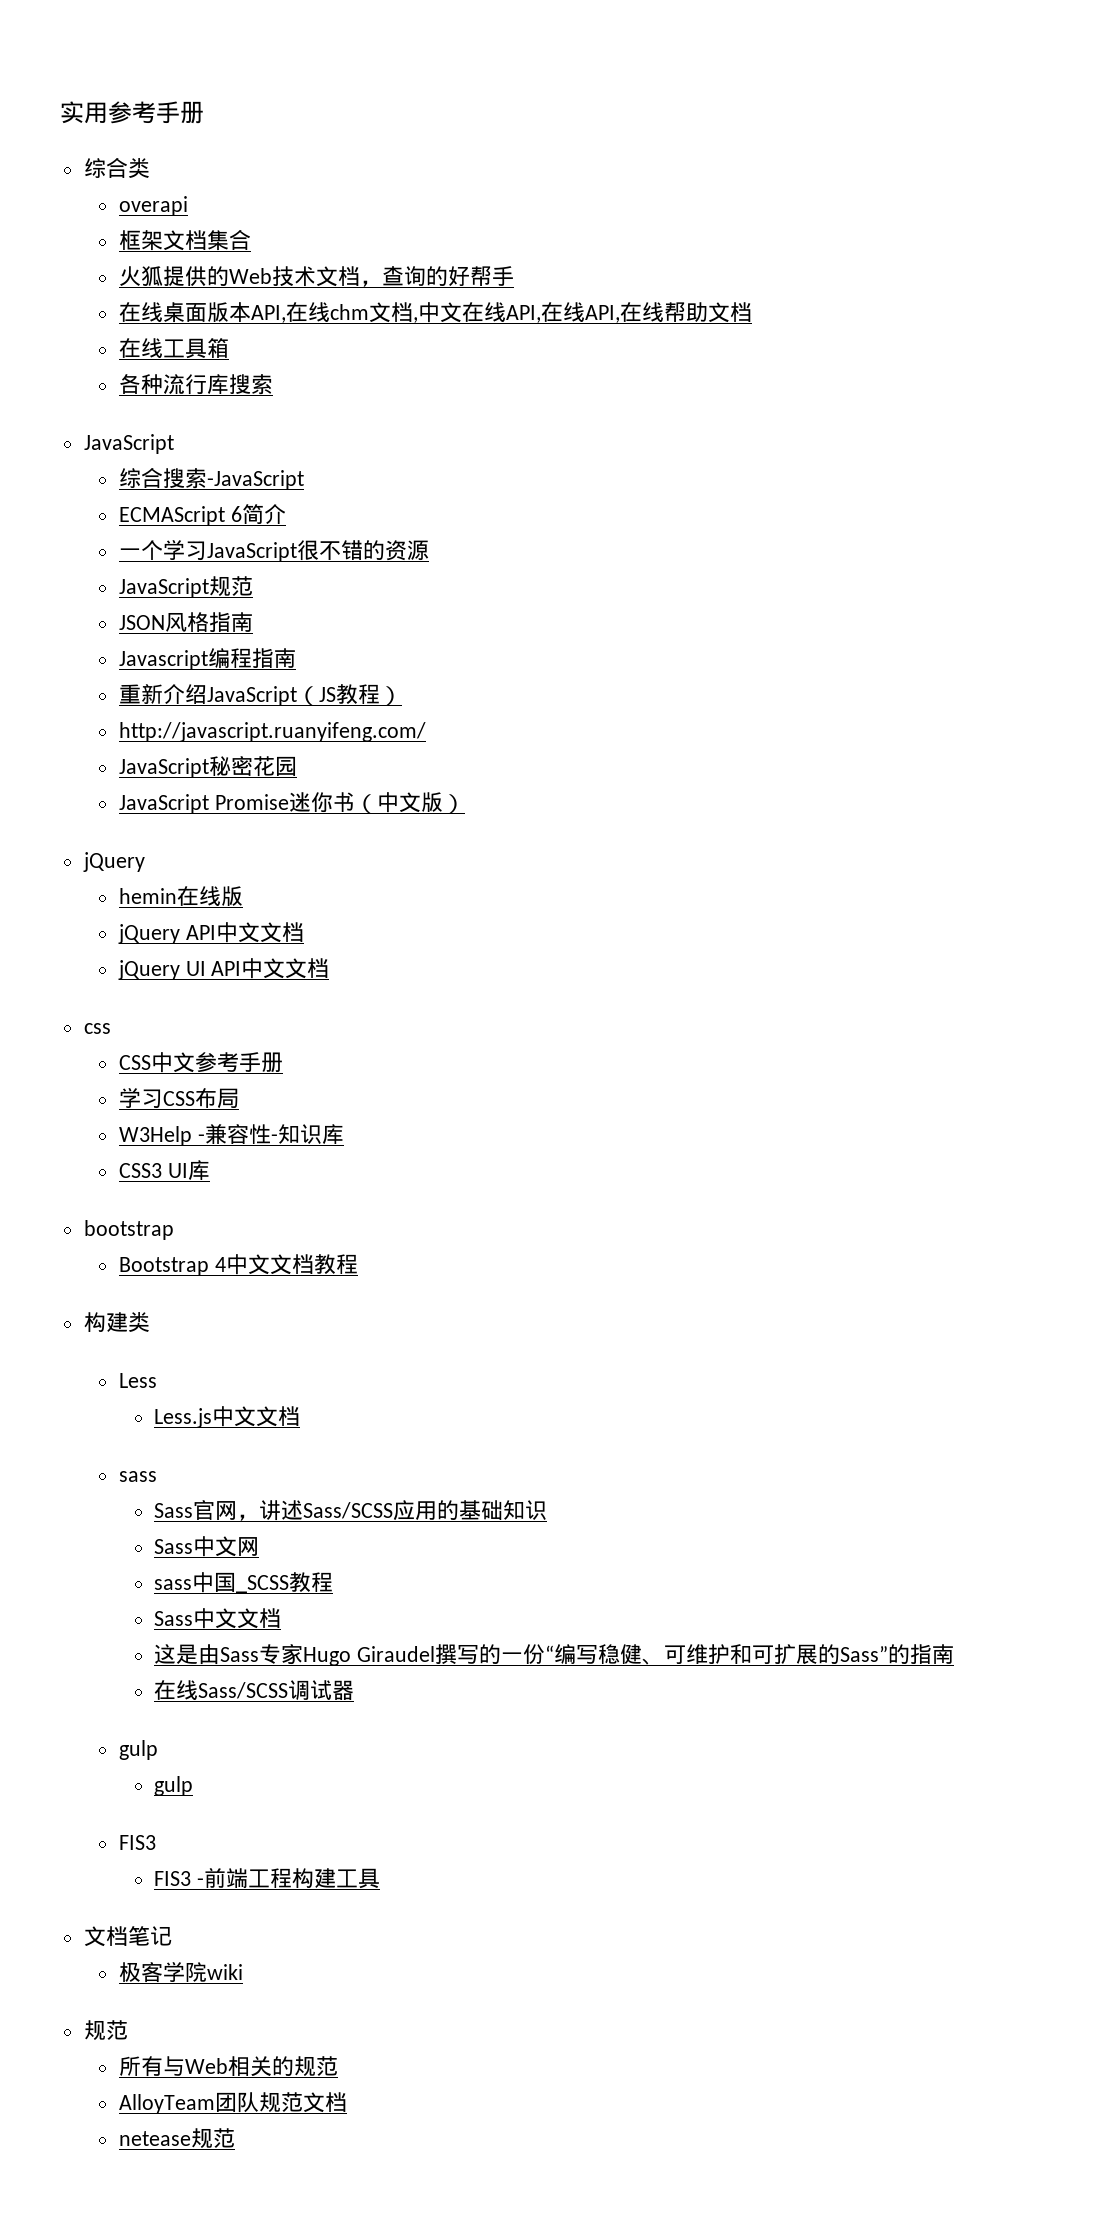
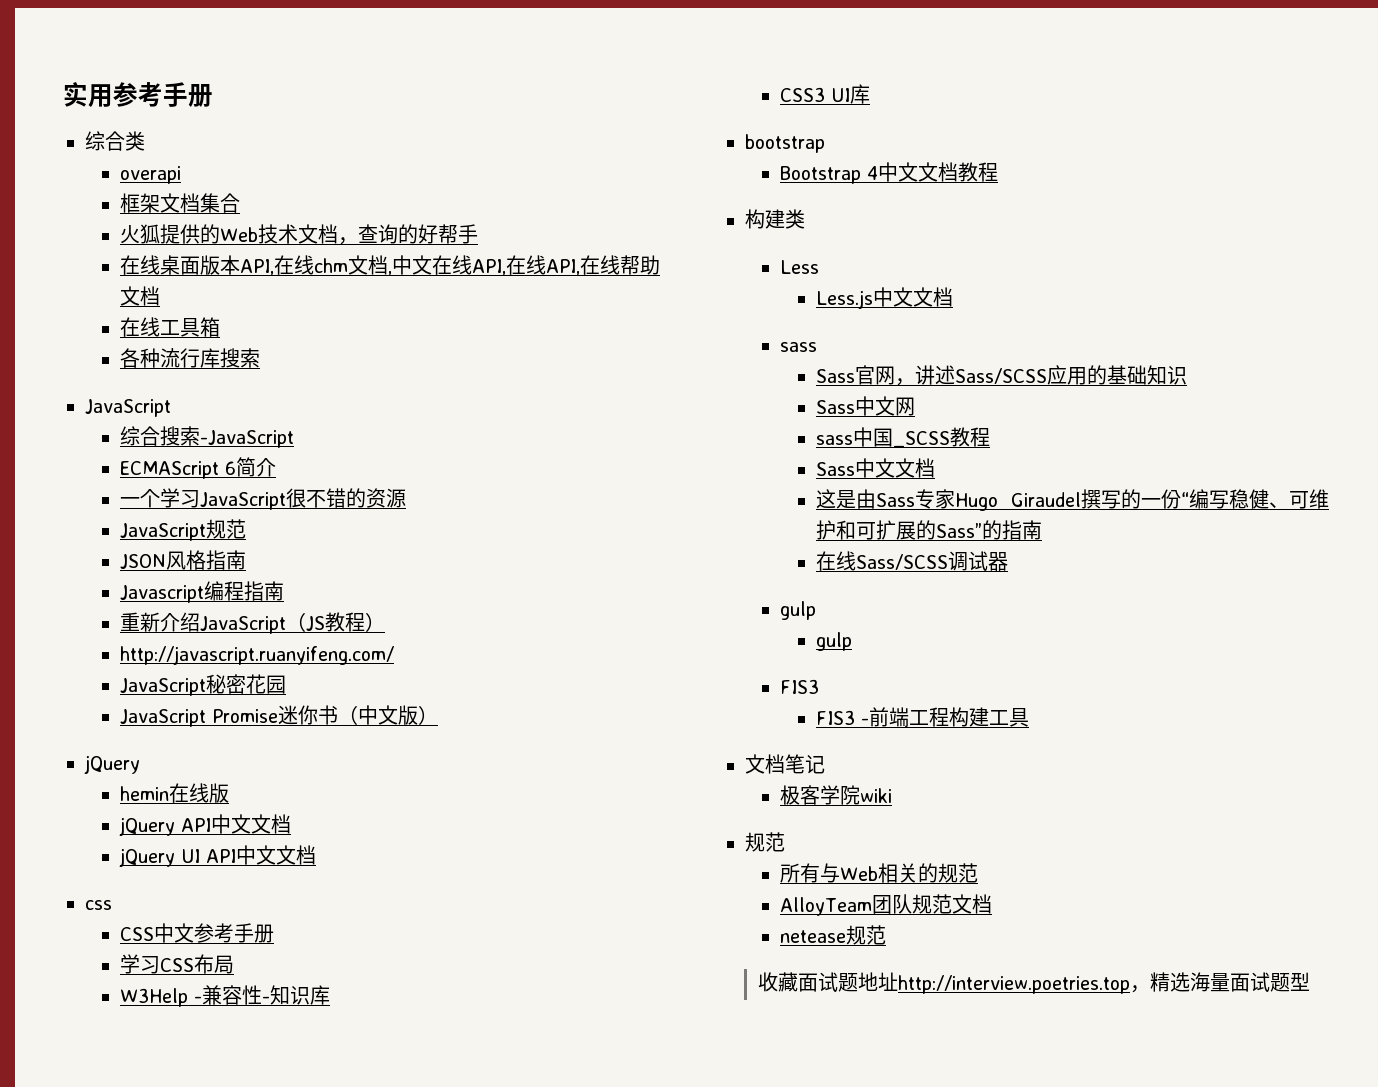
(235, 2138) none -> [758,972,1311,994] // 收藏面试题地址http://interview.poetries.top，精选海量面试题型

